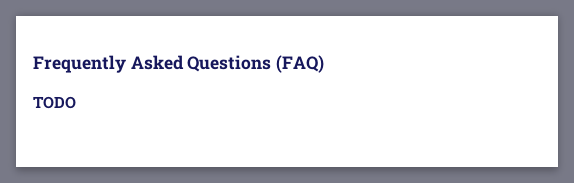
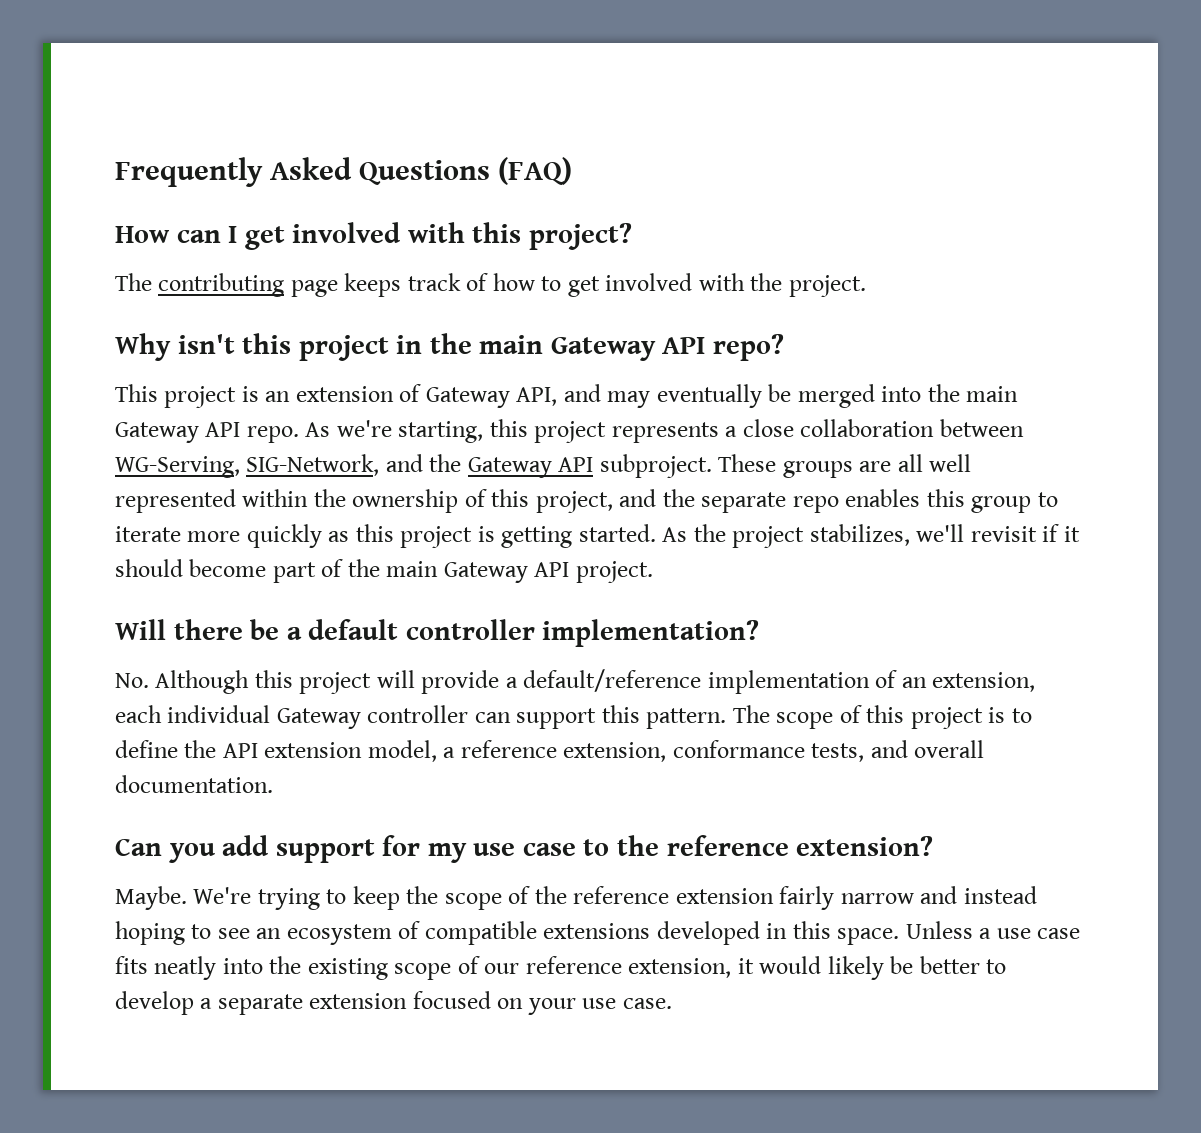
[33,96,76,109] TODO -> [115,222,632,250] [115,273,866,297] [115,333,785,361] [115,384,1019,408] [115,419,1024,443] [115,454,972,478] [115,489,1058,513] [115,524,1080,548] [115,559,653,583] [115,619,760,647] [115,669,1036,694] [115,705,1032,729] [115,740,985,762] [115,775,273,793] [115,835,934,863] [115,886,1037,910] [115,921,1081,945] [115,956,1007,980] [115,991,672,1015] How can I get involved with this project? // The contributing page keeps track of how to get involved with the project. // Why isn't this project in the main Gateway API repo? // This project is an extension of Gateway API, and may eventually be merged into the main Gateway API repo. As we're starting, this project represents a close collaboration between WG-Serving, SIG-Network, and the Gateway API subproject. These groups are all well represented within the ownership of this project, and the separate repo enables this group to iterate more quickly as this project is getting started. As the project stabilizes, we'll revisit if it should become part of the main Gateway API project. // Will there be a default controller implementation? // No. Although this project will provide a default/reference implementation of an extension, each individual Gateway controller can support this pattern. The scope of this project is to define the API extension model, a reference extension, conformance tests, and overall documentation. // Can you add support for my use case to the reference extension? // Maybe. We're trying to keep the scope of the reference extension fairly narrow and instead hoping to see an ecosystem of compatible extensions developed in this space. Unless a use case fits neatly into the existing scope of our reference extension, it would likely be better to develop a separate extension focused on your use case.

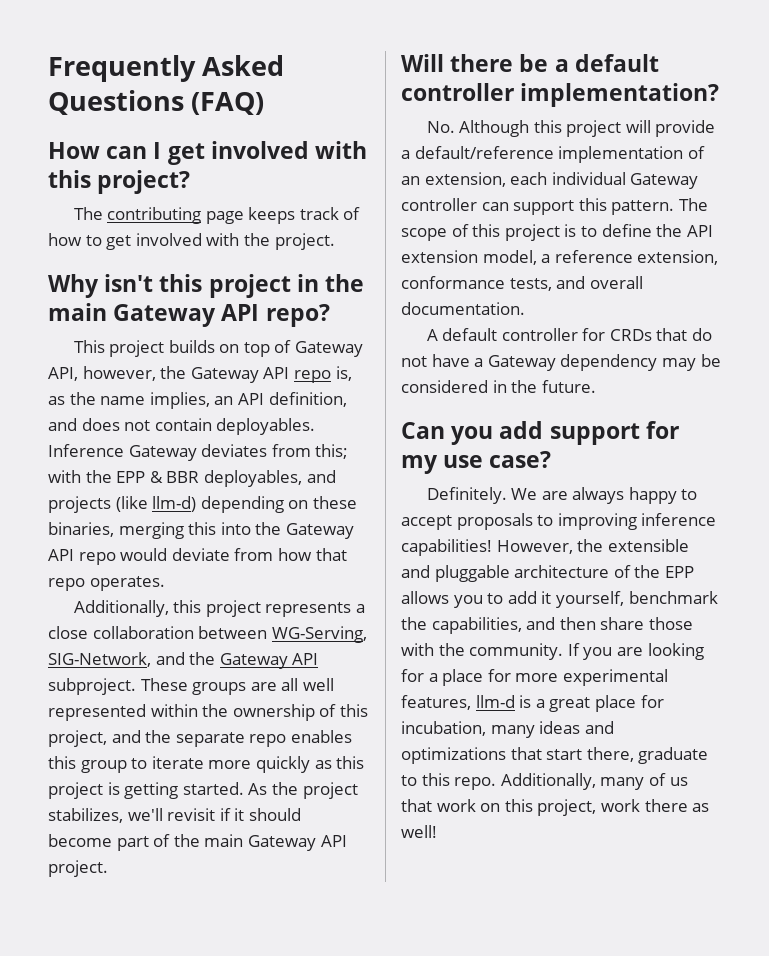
[241,384,1019,408] [115,420,484,443] is an extension of Gateway API, and may eventually be merged into the main Gateway API repo. As we're starting, -> [168,340,364,357] [48,366,352,383] [48,392,347,409] [48,418,316,435] [48,444,349,461] [48,470,336,487] [48,496,357,513] [48,522,354,539] [48,548,347,565] [48,576,165,591] [73,600,169,617] builds on top of Gateway API, however, the Gateway API repo is, as the name implies, an API definition, and does not contain deployables. Inference Gateway deviates from this; with the EPP & BBR deployables, and projects (like llm-d) depending on these binaries, merging this into the Gateway API repo would deviate from how that repo operates. // Additionally,
(273, 784) none -> [426,328,713,341] [401,354,721,371] [401,380,596,393] // A default controller for CRDs that do not have a Gateway dependency may be considered in the future.
[522,835,934,856] [115,886,1037,910] [115,921,1081,945] [115,956,1007,980] [115,991,672,1015] case to the reference extension? // Maybe. We're trying to keep the scope of the reference extension fairly narrow and instead hoping to see an ecosystem of compatible extensions developed in this space. Unless a use case fits neatly into the existing scope of our reference extension, it would likely be better to develop a separate extension focused on your use case. -> [489,451,552,468] [426,487,698,504] [401,513,717,530] [401,539,689,556] [401,565,694,582] [401,591,718,608] [401,617,693,634] [401,643,704,660] [401,669,668,686] [401,695,664,712] [401,721,614,738] [401,747,709,764] [401,773,688,790] [401,799,710,816] [401,825,437,838] case? // Definitely. We are always happy to accept proposals to improving inference capabilities! However, the extensible and pluggable architecture of the EPP allows you to add it yourself, benchmark the capabilities, and then share those with the community. If you are looking for a place for more experimental features, llm-d is a great place for incubation, many ideas and optimizations that start there, graduate to this repo. Additionally, many of us that work on this project, work there as well!

